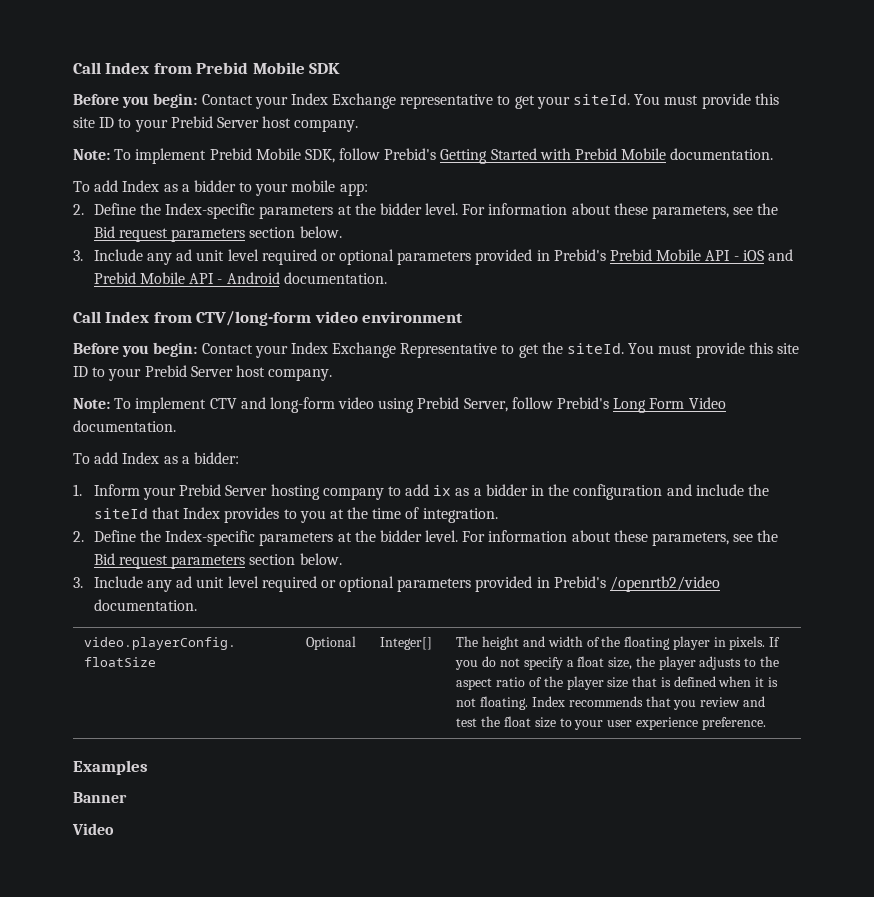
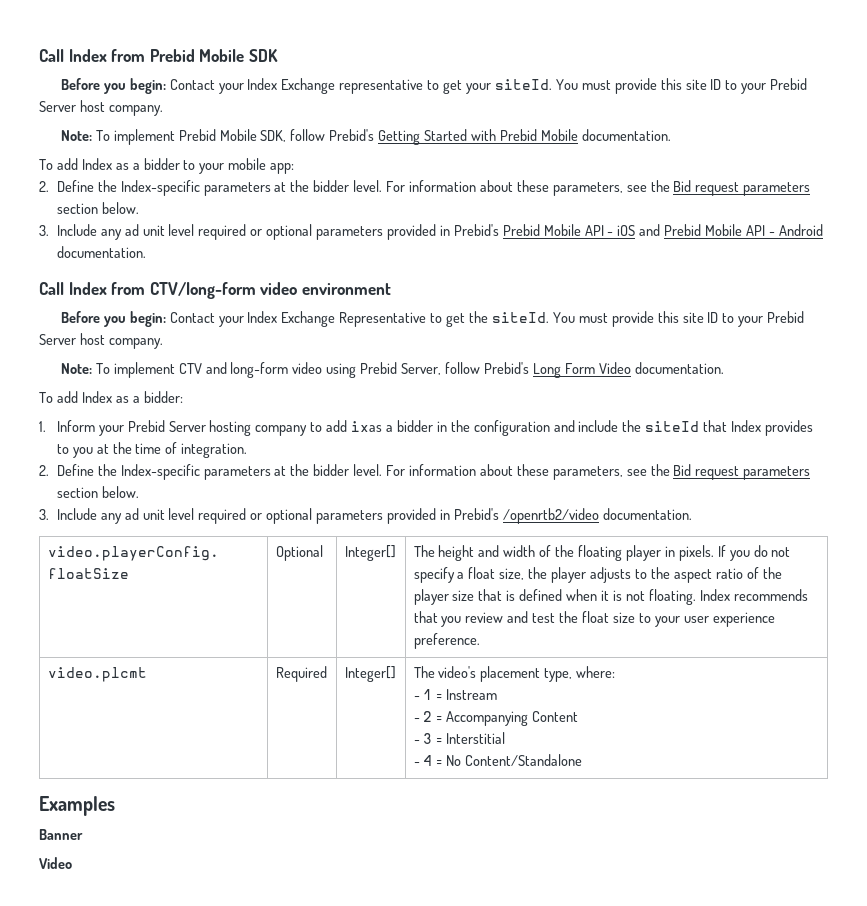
[433,485,470,496] ix as -> [351,421,383,432] ixas
(766, 723) none -> [47,667,147,682] [275,666,327,682] [344,666,396,682] [413,666,616,682] [413,689,498,700] [413,711,579,726] [413,732,506,744] [413,754,583,766] // video.plcmt | Required | Integer[] | The video's placement type, where: // - 1 = Instream // - 2 = Accompanying Content // - 3 = Interstitial // - 4 = No Content/Standalone

